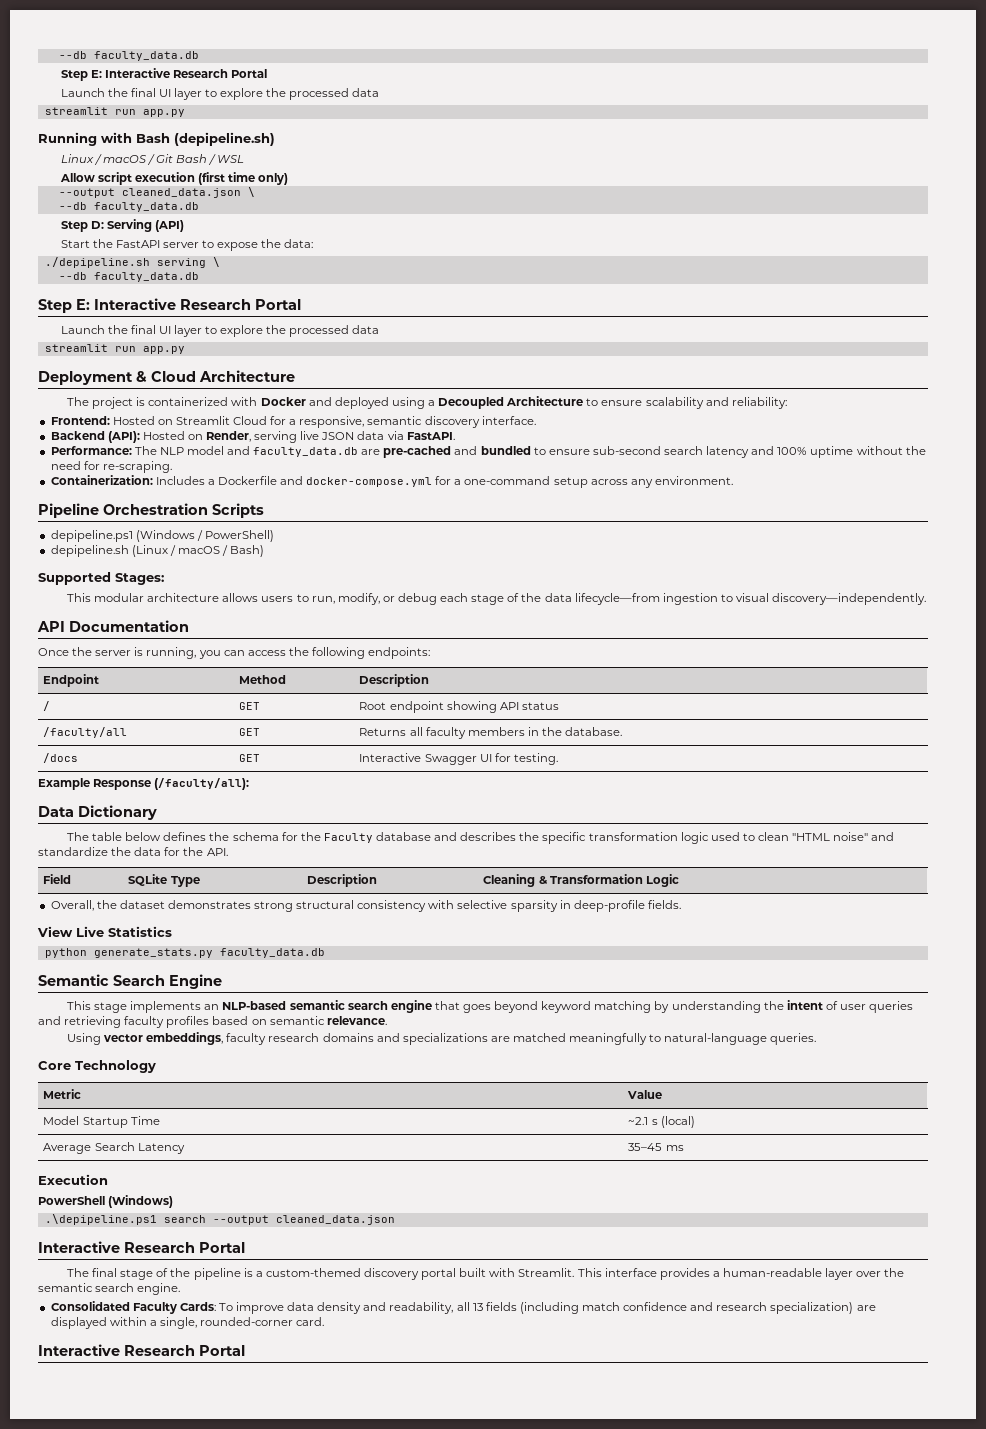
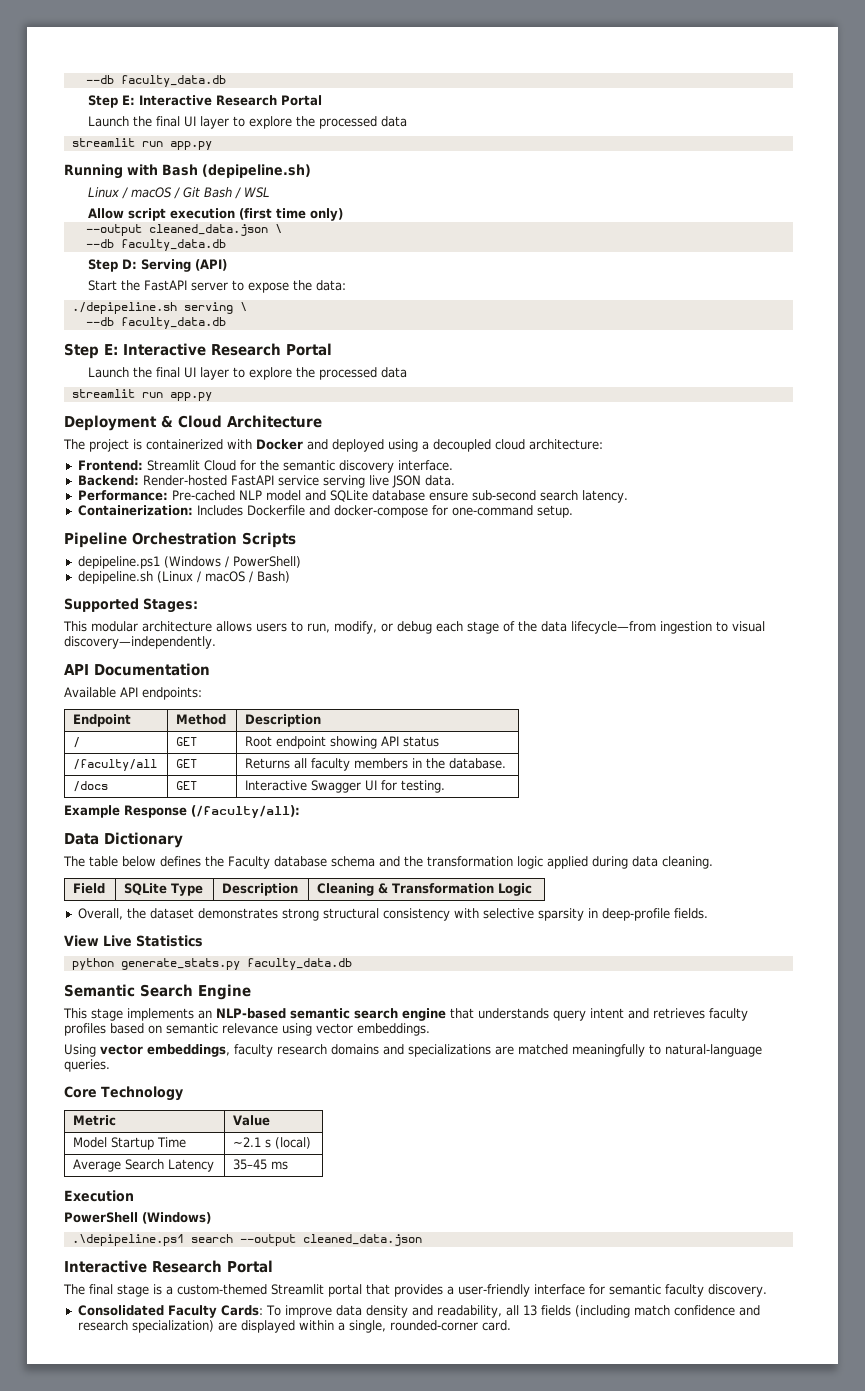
[438,396,787,409] Decoupled Architecture to ensure scalability and reliability: -> [433,439,603,452] decoupled cloud architecture:
[112,416,173,425] Hosted on -> (143, 465) none
[289,416,365,428] a responsive, -> [259,460,279,471] the
[50,431,455,443] Backend (API): Hosted on Render, serving live JSON data via FastAPI. -> [77,475,455,488] Backend: Render-hosted FastAPI service serving live JSON data.
[134,446,157,455] The -> [171,490,235,501] Pre-cached
[253,446,926,458] [50,461,172,473] faculty_data.db are pre-cached and bundled to ensure sub-second search latency and 100% uptime without the need for re-scraping. -> [329,490,628,503] SQLite database ensure sub-second search latency.
[207,479,215,485] a -> (243, 510) none
[306,476,733,488] docker-compose.yml for a one-command setup across any environment. -> [333,505,573,518] docker-compose for one-command setup.
[38,647,365,659] Once the server is running, you can access the following -> [64,687,138,698] Available API
[232,832,895,844] [38,847,228,856] schema for the Faculty database and describes the specific transformation logic used to clean "HTML noise" and standardize the data for the API. -> [228,856,713,869] Faculty database schema and the transformation logic applied during data cleaning.
[462,1000,914,1013] [38,1016,122,1028] goes beyond keyword matching by understanding the intent of user queries and retrieving -> [478,1008,705,1021] understands query intent and retrieves
[326,1016,387,1025] relevance. -> [222,1023,430,1036] relevance using vector embeddings.
[156,1268,905,1280] [38,1283,181,1295] of the pipeline is a custom-themed discovery portal built with Streamlit. This interface provides a human-readable layer over the semantic search engine. -> [153,1284,767,1297] is a custom-themed Streamlit portal that provides a user-friendly interface for semantic faculty discovery.
[38,1344,245,1356] // Interactive Research Portal -> (511, 1325) none

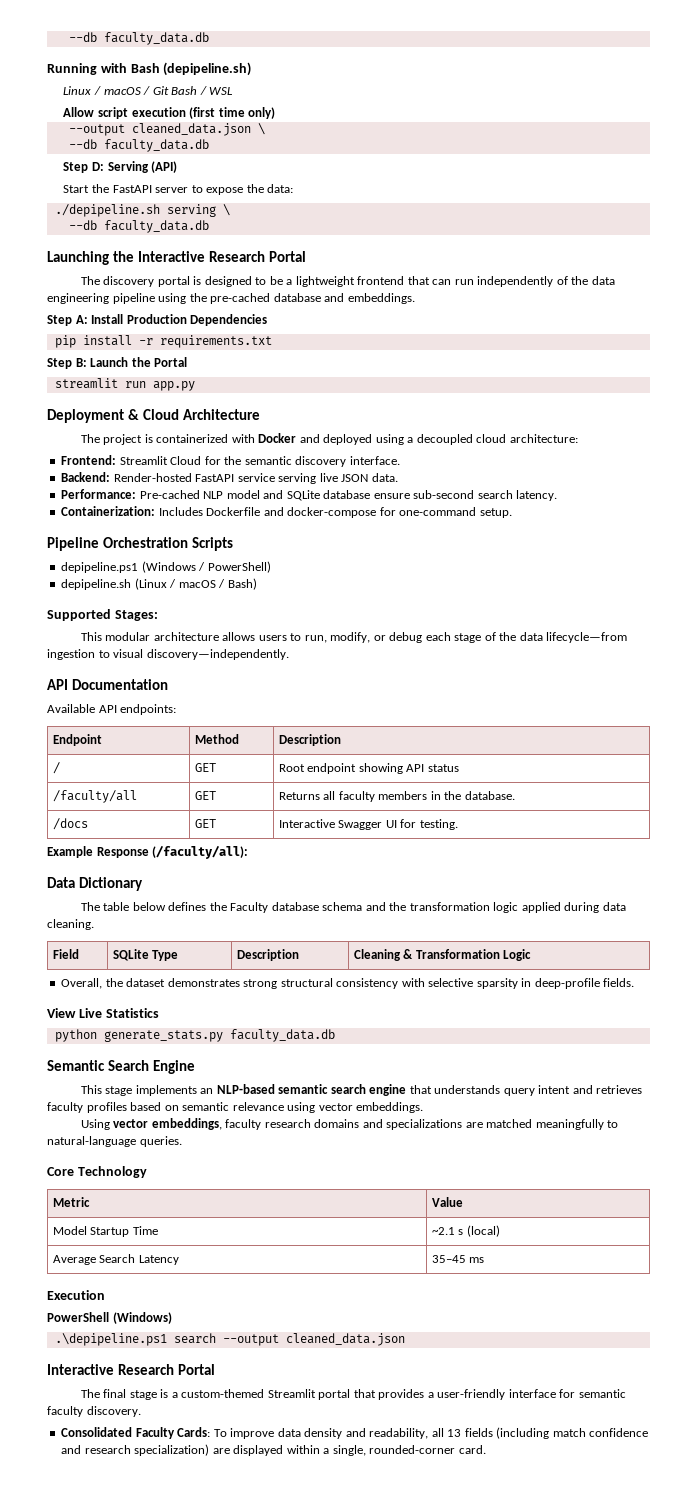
[85,75,226,87] [87,95,322,108] [87,116,407,129] [71,138,212,150] --db faculty_data.db // Step E: Interactive Research Portal // Launch the final UI layer to explore the processed data // streamlit run app.py -> [68,32,209,45] --db faculty_data.db
[64,343,332,359] [87,367,407,380] Step E: Interactive Research Portal // Launch the final UI layer to explore the processed data -> [47,251,307,265] [80,276,615,287] [47,293,415,304] [47,314,268,326] [54,335,272,348] [47,357,188,369] Launching the Interactive Research Portal // The discovery portal is designed to be a lightweight frontend that can run independently of the data engineering pipeline using the pre-cached database and embeddings. // Step A: Install Production Dependencies // pip install -r requirements.txt // Step B: Launch the Portal

